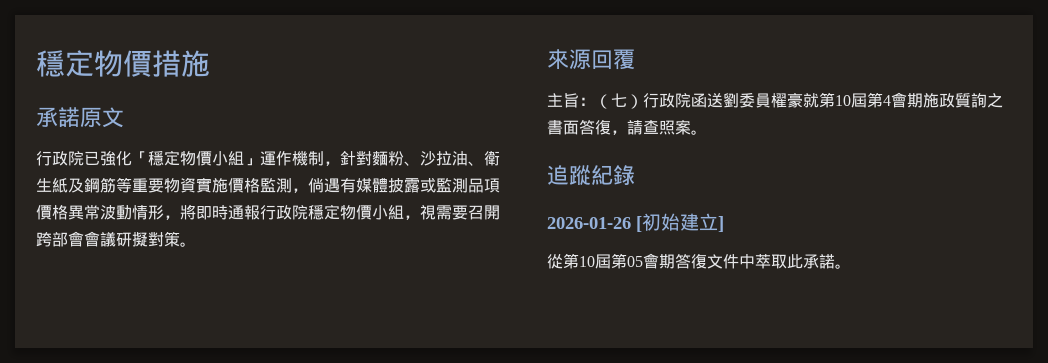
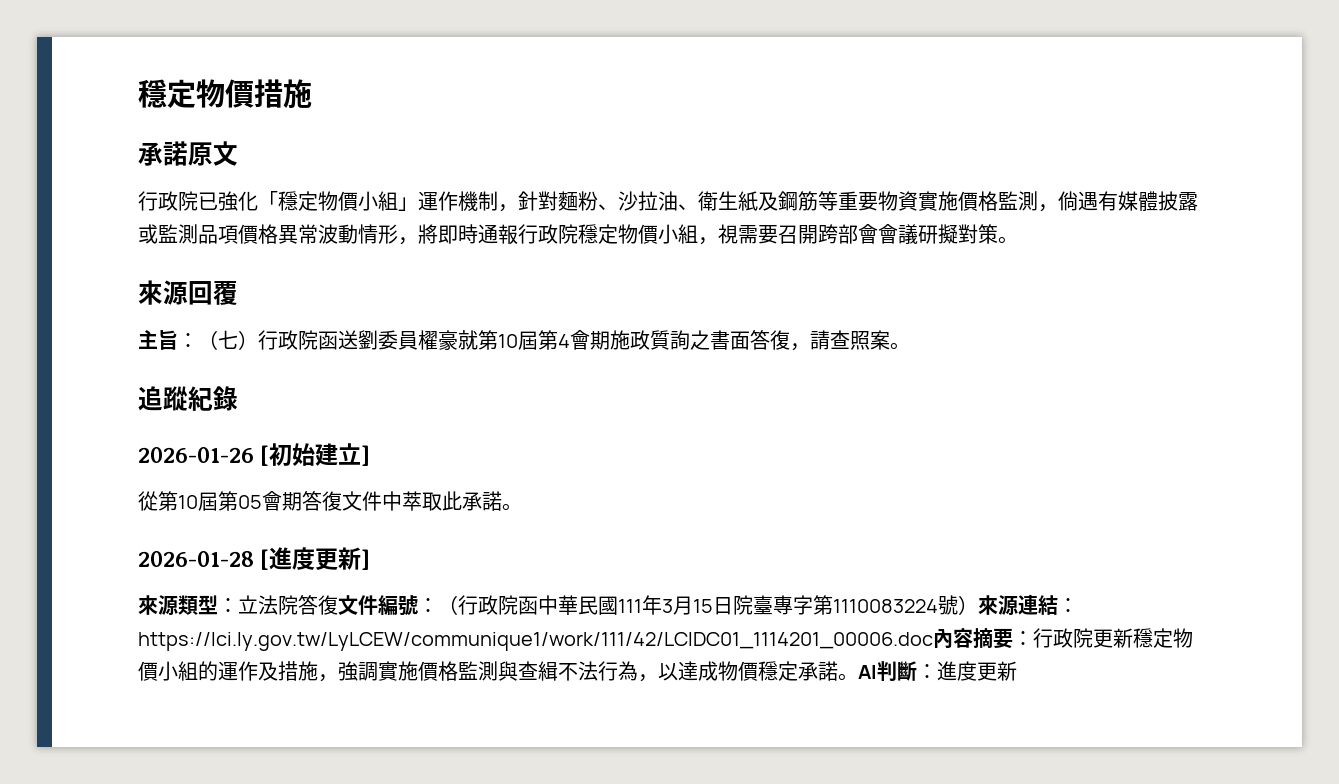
(851, 266) none -> [138,547,371,570] [138,594,1078,616] [138,628,1193,651] [138,661,1017,682] // 2026-01-28 [進度更新] // 來源類型：立法院答復文件編號：（行政院函中華民國111年3月15日院臺專字第1110083224號）來源連結：https://lci.ly.gov.tw/LyLCEW/communique1/work/111/42/LCIDC01_1114201_00006.doc內容摘要：行政院更新穩定物價小組的運作及措施，強調實施價格監測與查緝不法行為，以達成物價穩定承諾。AI判斷：進度更新

